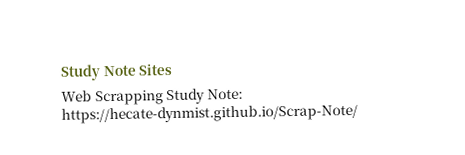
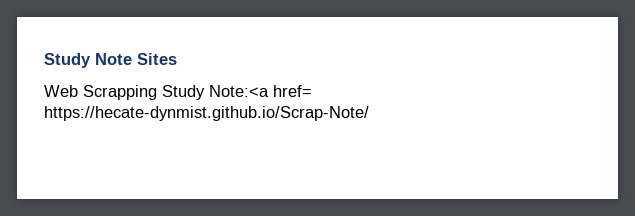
[206,88,243,100] Note: -> [209,85,312,97] Note:<a href=

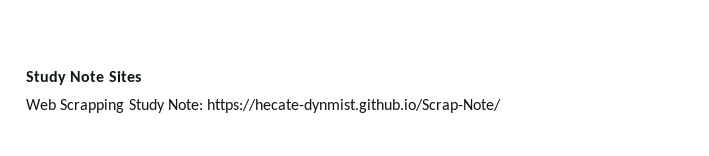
[209,85,312,97] Note:<a href= -> [167,99,203,110] Note:

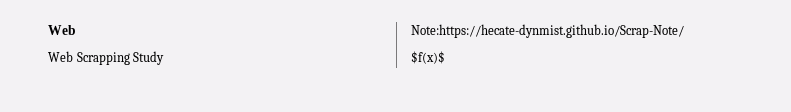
[26,71,141,85] Study Note Sites -> [48,25,76,35] Web
[167,99,502,113] Note: https://hecate-dynmist.github.io/Scrap-Note/ -> [411,24,684,38] [411,51,445,64] Note:https://hecate-dynmist.github.io/Scrap-Note/ // $f(x)$

